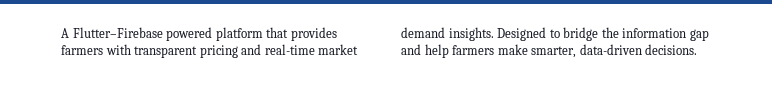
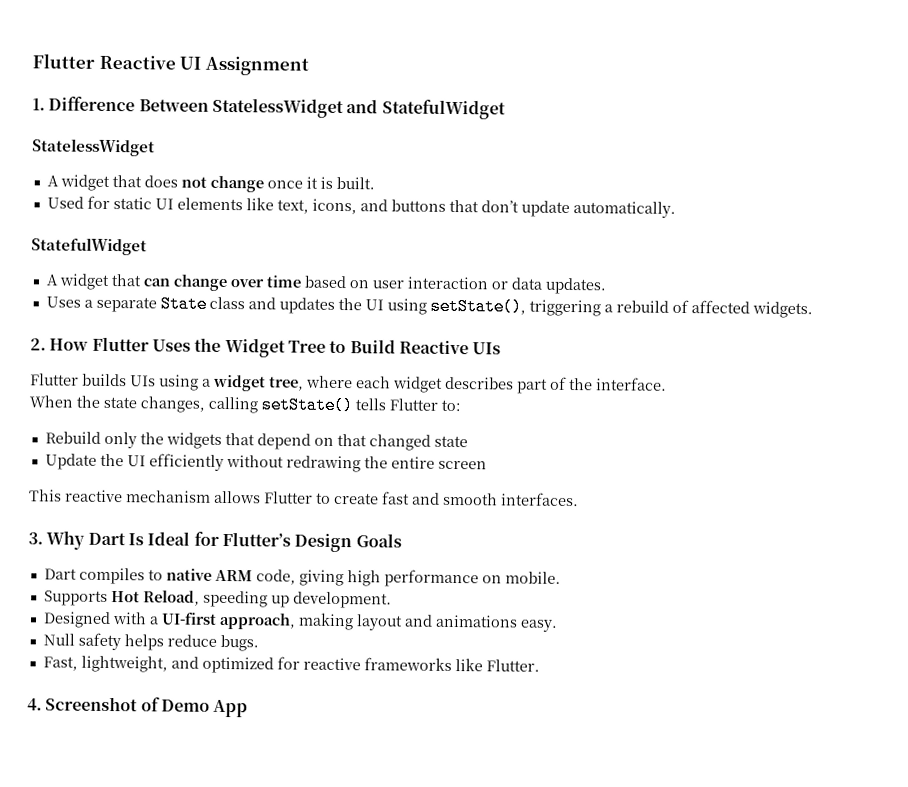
[61,27,337,41] [61,44,359,58] [401,27,709,41] [401,44,698,58] A Flutter–Firebase powered platform that provides farmers with transparent pricing and real-time market demand insights. Designed to bridge the information gap and help farmers make smarter, data-driven decisions. -> [32,53,309,76] [32,96,506,120] [32,138,155,157] [46,174,375,193] [46,195,676,218] [31,237,147,256] [45,273,607,295] [45,295,813,319] [30,336,502,358] [30,373,667,394] [29,395,461,415] [44,431,468,451] [44,453,487,473] [29,489,579,507] [28,530,402,553] [43,567,561,588] [43,590,392,609] [42,611,558,632] [42,632,259,652] [42,655,540,674] [27,696,249,718] Flutter Reactive UI Assignment // 1. Difference Between StatelessWidget and StatefulWidget // StatelessWidget // A widget that does not change once it is built. // Used for static UI elements like text, icons, and buttons that don’t update automatically. // StatefulWidget // A widget that can change over time based on user interaction or data updates. // Uses a separate State class and updates the UI using setState(), triggering a rebuild of affected widgets. // 2. How Flutter Uses the Widget Tree to Build Reactive UIs // Flutter builds UIs using a widget tree, where each widget describes part of the interface. // When the state changes, calling setState() tells Flutter to: // Rebuild only the widgets that depend on that changed state // Update the UI efficiently without redrawing the entire screen // This reactive mechanism allows Flutter to create fast and smooth interfaces. // 3. Why Dart Is Ideal for Flutter’s Design Goals // Dart compiles to native ARM code, giving high performance on mobile. // Supports Hot Reload, speeding up development. // Designed with a UI-first approach, making layout and animations easy. // Null safety helps reduce bugs. // Fast, lightweight, and optimized for reactive frameworks like Flutter. // 4. Screenshot of Demo App

